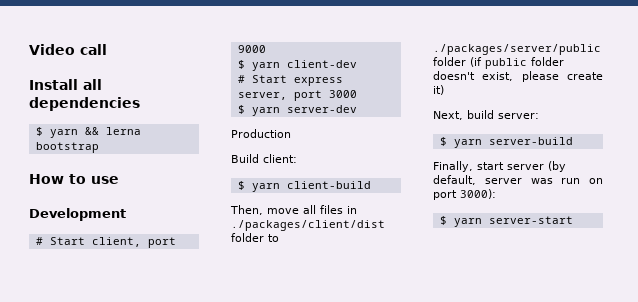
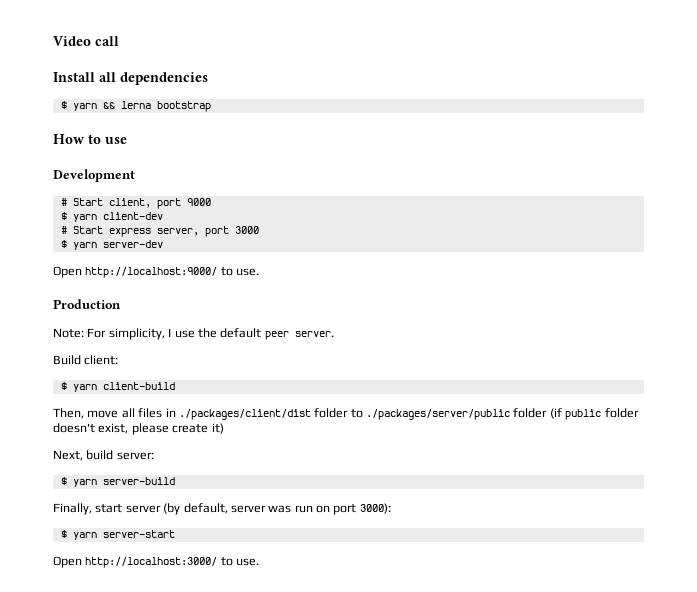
[231,129,291,138] Production -> [53,266,260,278] [53,299,121,309] [53,328,334,340] Open http://localhost:9000/ to use. // Production // Note: For simplicity, I use the default peer server.
(573, 220) none -> [53,556,260,568] // Open http://localhost:3000/ to use.

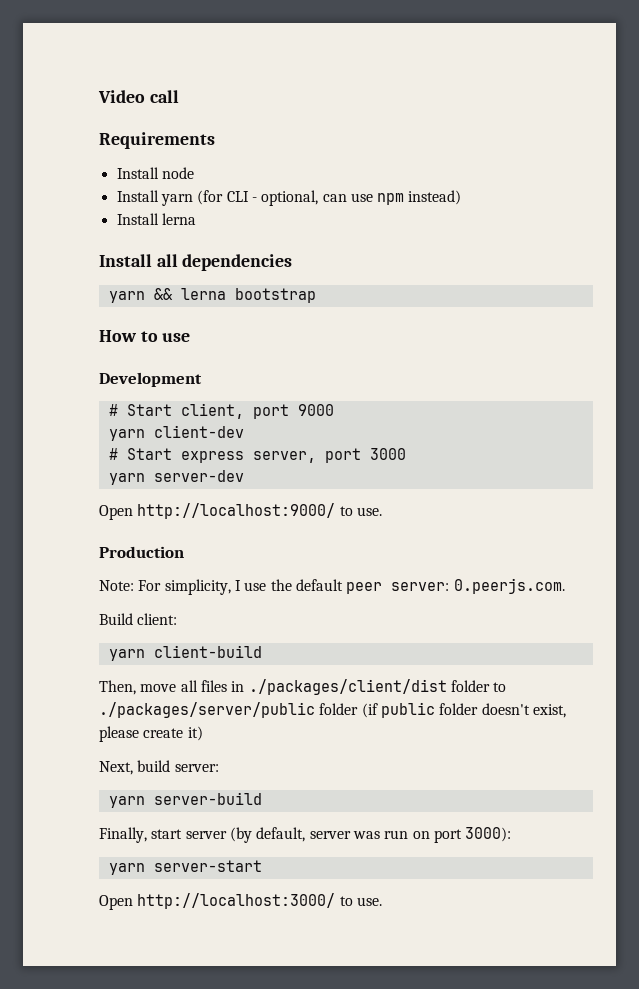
(119, 41) none -> [99,132,215,149] [116,167,194,179] [116,190,462,206] [116,213,196,225] // Requirements // Install node // Install yarn (for CLI - optional, can use npm instead) // Install lerna
[60,101,67,109] $ -> (293, 262) none
[60,212,67,220] $ -> (334, 410) none
[60,240,67,248] $ -> (406, 454) none
[294,331,334,337] server. -> [391,578,565,594] server: 0.peerjs.com.
[60,382,67,390] $ -> (178, 619) none
[60,477,67,485] $ -> (219, 768) none
[60,530,67,538] $ -> (512, 834) none

